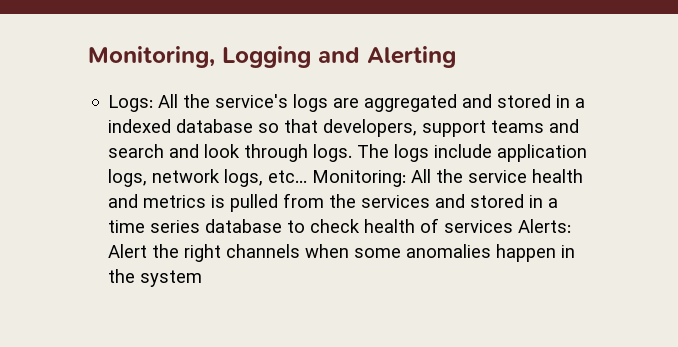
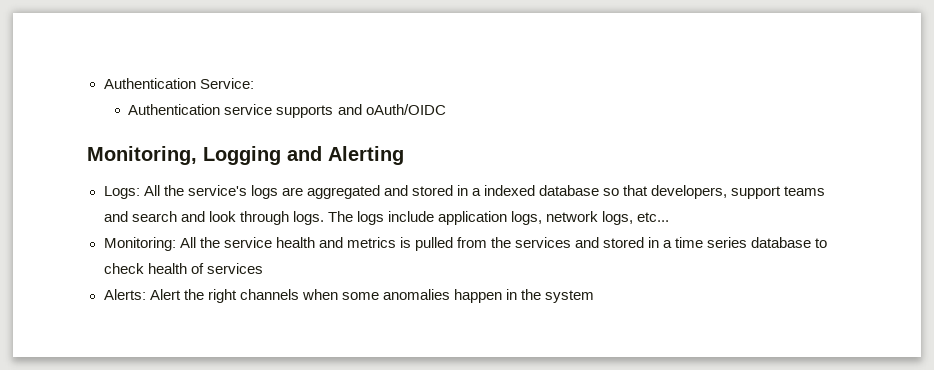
(88, 57) none -> [103,78,254,89] [128,104,446,118] Authentication Service: // Authentication service supports and oAuth/OIDC //
(308, 176) none -> (670, 217) //
(514, 226) none -> (263, 268) //

